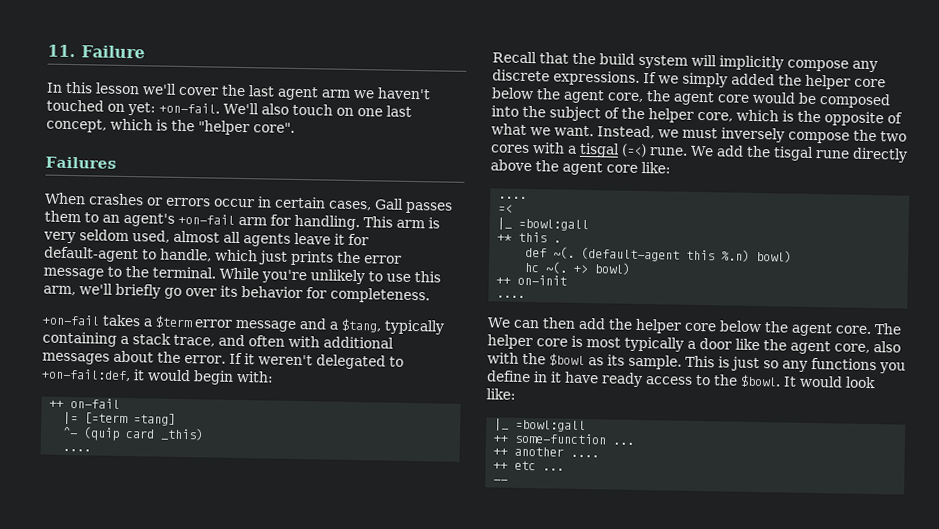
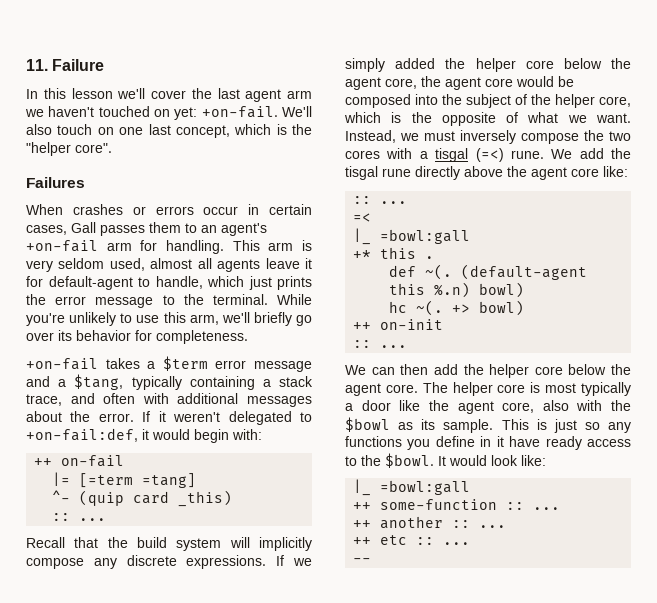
[62,448,92,452] .... -> [52,513,107,521] :: ...
[498,196,528,199] .... -> [353,196,408,204] :: ...
[496,295,526,298] .... -> [353,340,408,348] :: ...
(608, 438) none -> [506,502,525,510] ::
[570,454,600,458] .... -> [452,520,507,528] :: ...
(537, 465) none -> [416,537,435,545] ::

